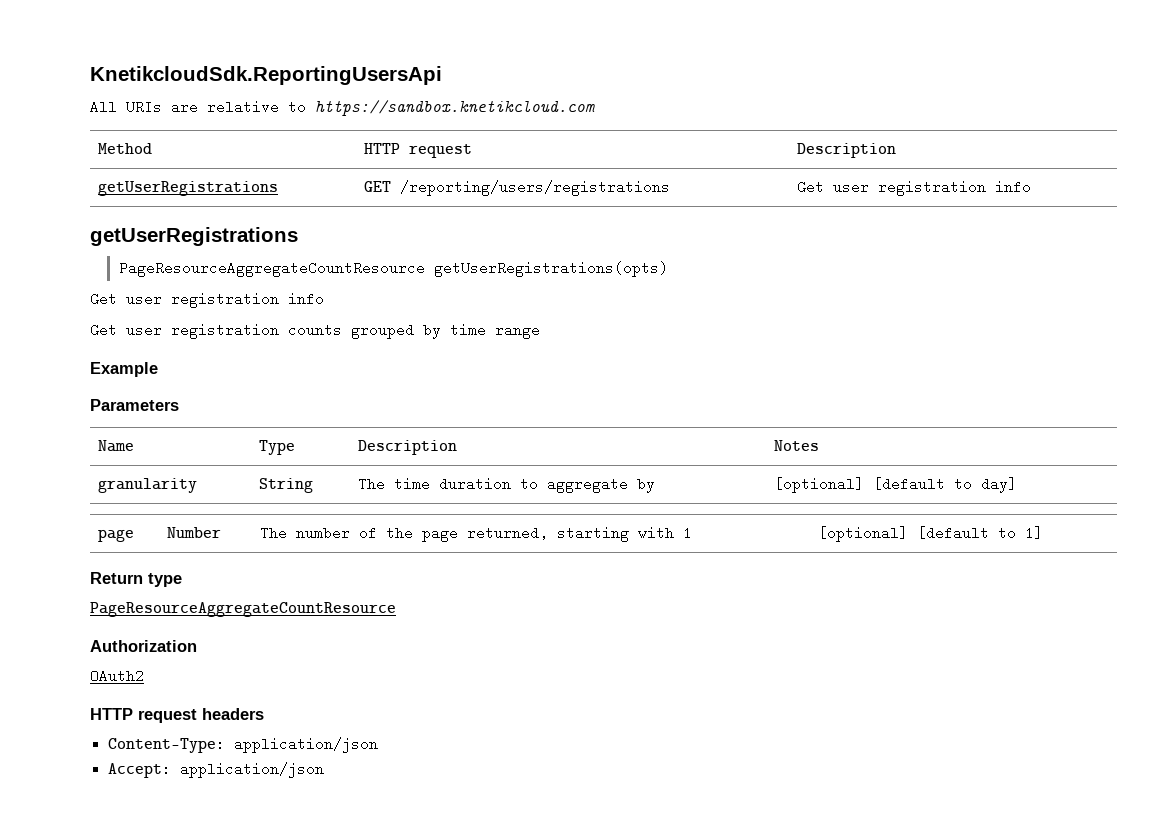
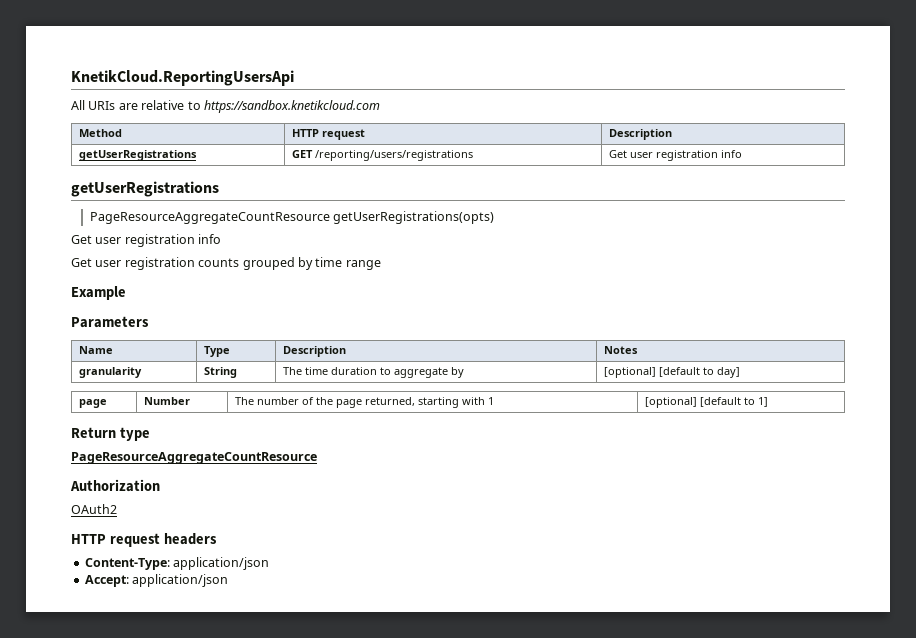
[90,66,442,85] KnetikcloudSdk.ReportingUsersApi -> [71,70,294,86] KnetikCloud.ReportingUsersApi

